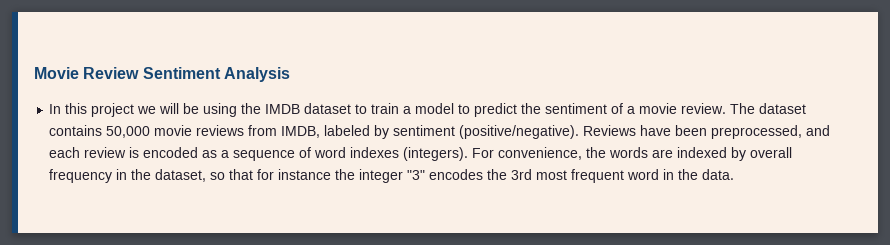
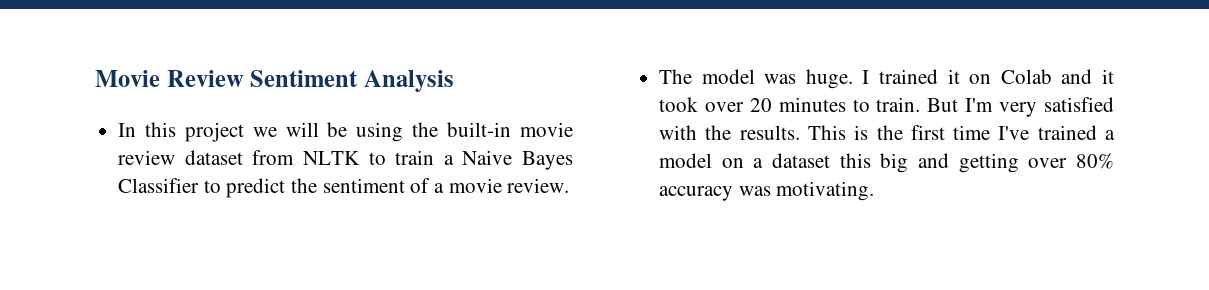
[265,103,455,114] IMDB dataset to train a model -> [447,122,573,137] [118,150,573,170] [118,178,200,193] built-in movie review dataset from NLTK to train a Naive Bayes Classifier
[730,103,807,114] [49,125,831,139] [49,147,793,161] [49,169,735,183] The dataset contains 50,000 movie reviews from IMDB, labeled by sentiment (positive/negative). Reviews have been preprocessed, and each review is encoded as a sequence of word indexes (integers). For convenience, the words are indexed by overall frequency in the dataset, so that for instance the integer "3" encodes the 3rd most frequent word in the data. -> [659,69,1114,89] [659,97,1114,117] [659,125,1115,140] [659,153,1114,173] [659,181,875,201] // The model was huge. I trained it on Colab and it took over 20 minutes to train. But I'm very satisfied with the results. This is the first time I've trained a model on a dataset this big and getting over 80% accuracy was motivating.

